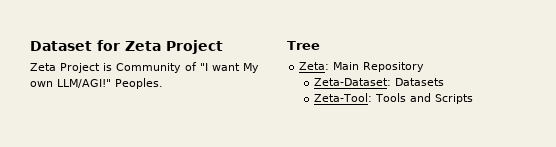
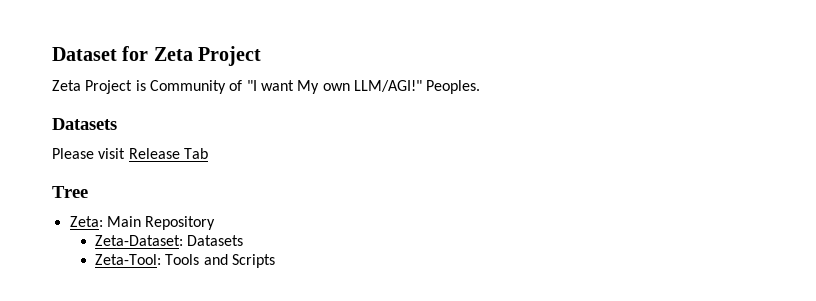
(163, 83) none -> [52,118,117,130] [52,148,208,159] // Datasets // Please visit Release Tab

